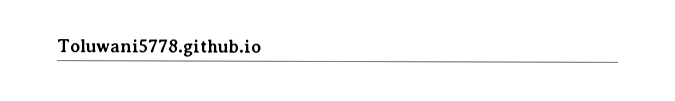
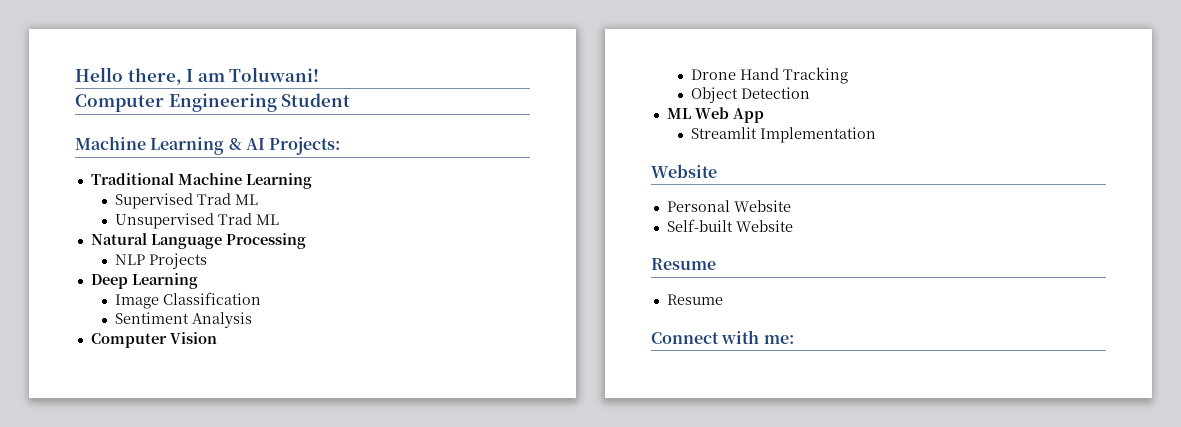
[56,39,262,57] Toluwani5778.github.io -> [75,67,320,85] [75,93,351,112] [75,136,341,155] [90,173,312,189] [115,193,259,209] [115,213,280,229] [90,233,306,249] [115,253,208,269] [90,273,198,289] [115,292,262,309] [115,312,253,328] [90,332,217,348] [691,67,849,84] [691,87,811,103] [666,107,764,123] [691,127,877,143] [651,164,717,178] [666,200,791,212] [666,219,793,232] [651,258,716,270] [666,294,723,305] [651,330,794,344] Hello there, I am Toluwani! // Computer Engineering Student // Machine Learning & AI Projects: // Traditional Machine Learning // Supervised Trad ML // Unsupervised Trad ML // Natural Language Processing // NLP Projects // Deep Learning // Image Classification // Sentiment Analysis // Computer Vision // Drone Hand Tracking // Object Detection // ML Web App // Streamlit Implementation // Website // Personal Website // Self-built Website // Resume // Resume // Connect with me:

